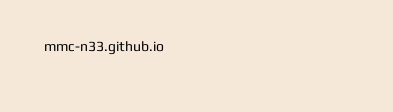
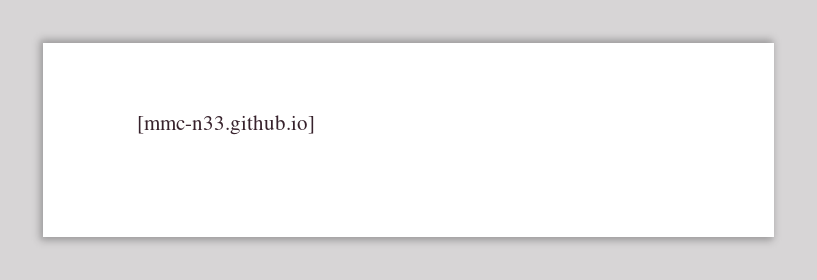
[44,41,164,55] mmc-n33.github.io -> [137,115,315,135] [mmc-n33.github.io]

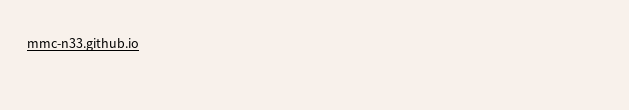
[137,115,315,135] [mmc-n33.github.io] -> [27,38,139,51] mmc-n33.github.io

